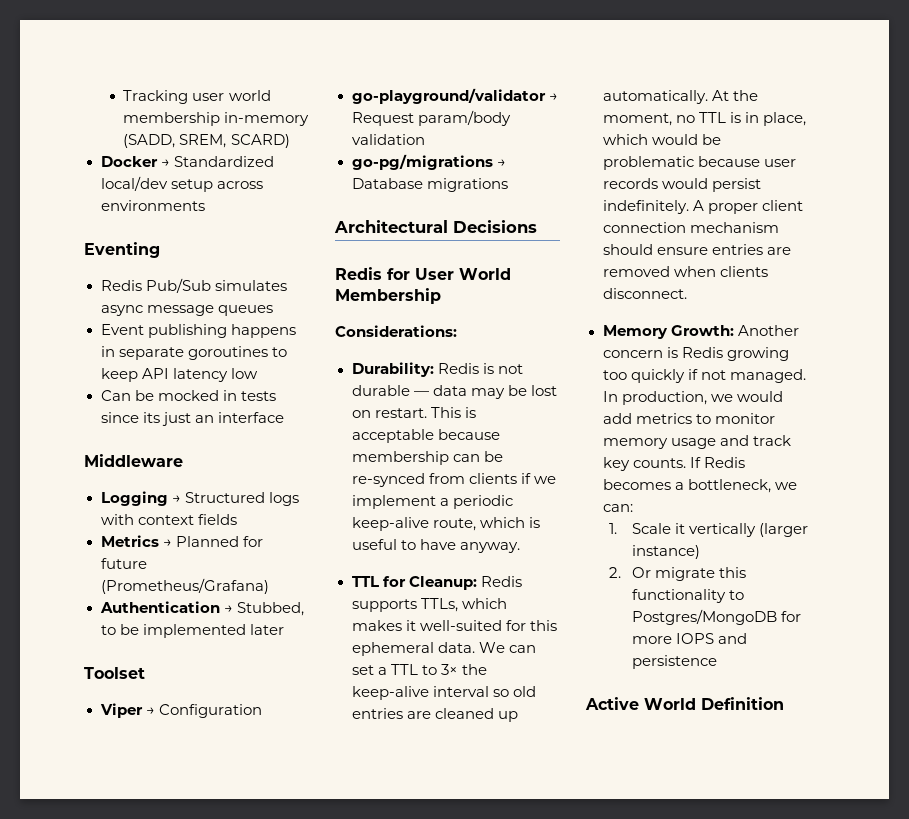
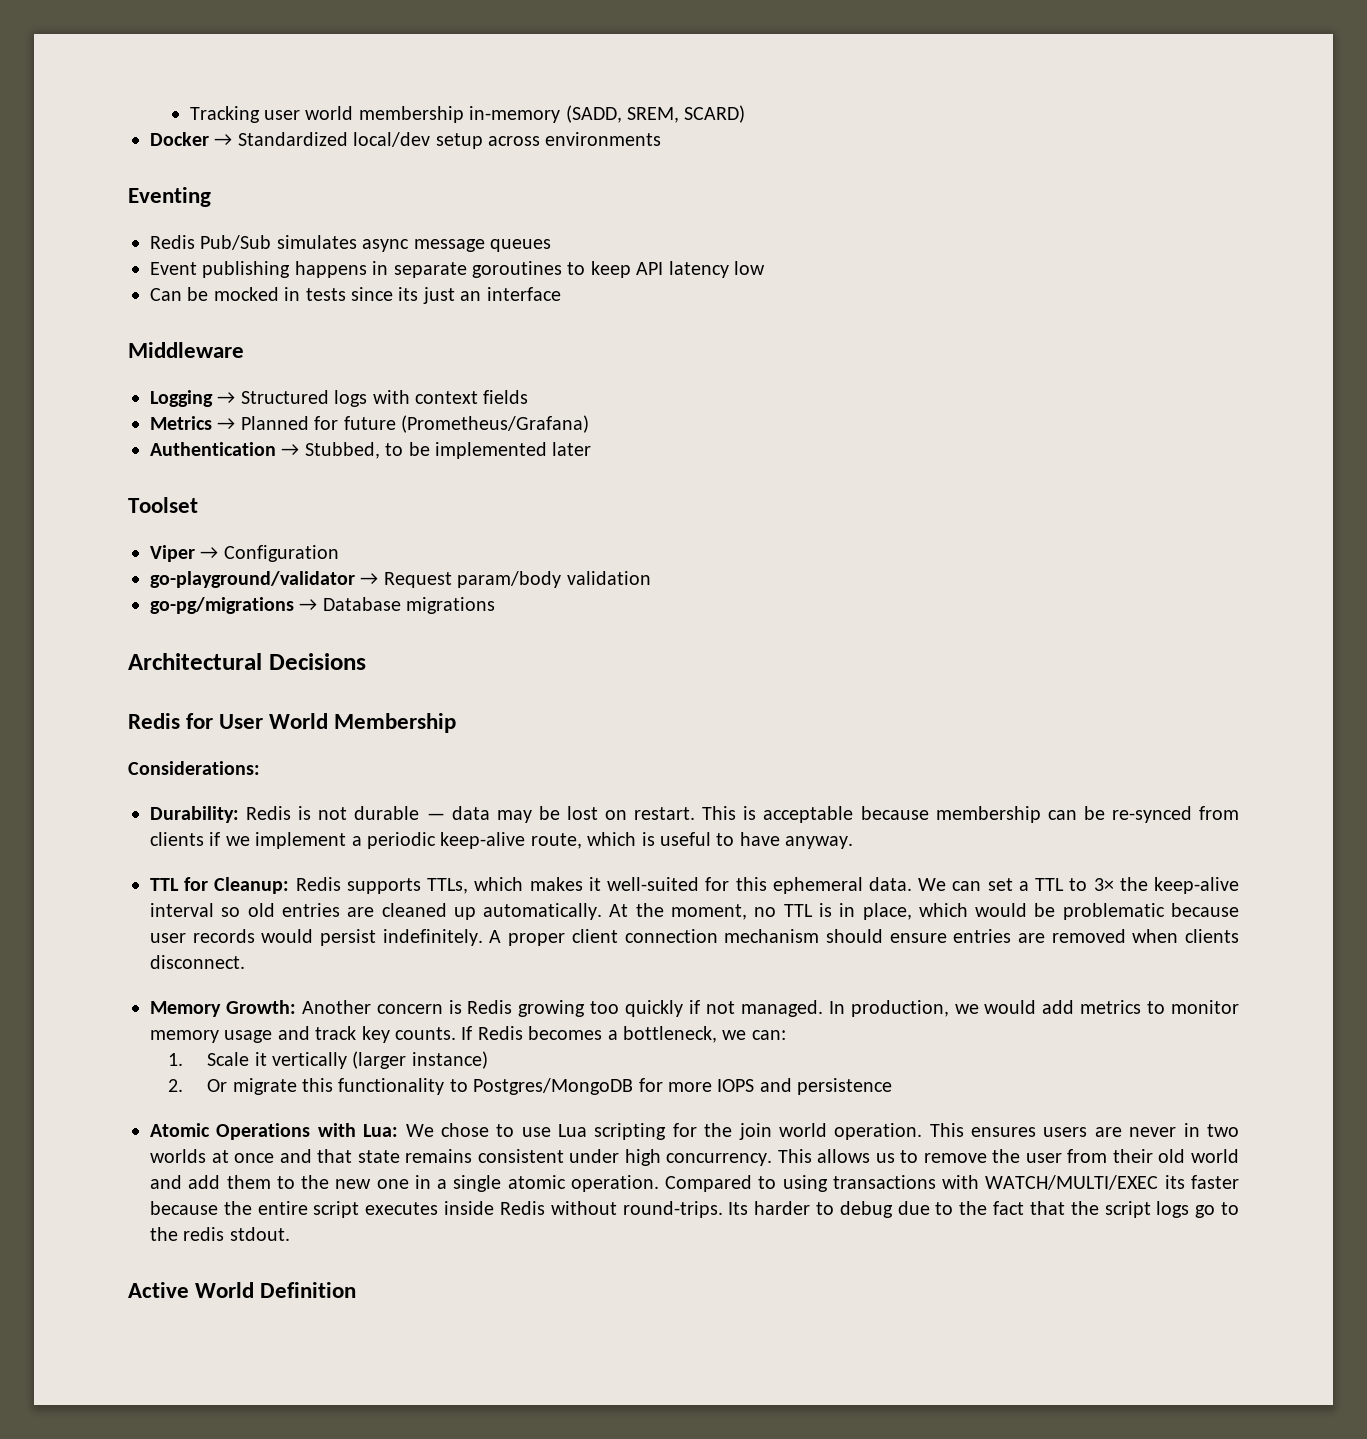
(717, 662) none -> [150,1123,1239,1140] [150,1149,1239,1166] [150,1175,1240,1192] [150,1201,1240,1218] [150,1227,290,1241] // Atomic Operations with Lua: We chose to use Lua scripting for the join world operation. This ensures users are never in two worlds at once and that state remains consistent under high concurrency. This allows us to remove the user from their old world and add them to the new one in a single atomic operation. Compared to using transactions with WATCH/MULTI/EXEC its faster because the entire script executes inside Redis without round-trips. Its harder to debug due to the fact that the script logs go to the redis stdout.

